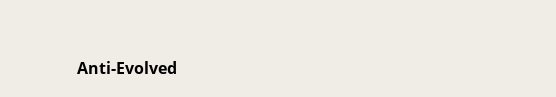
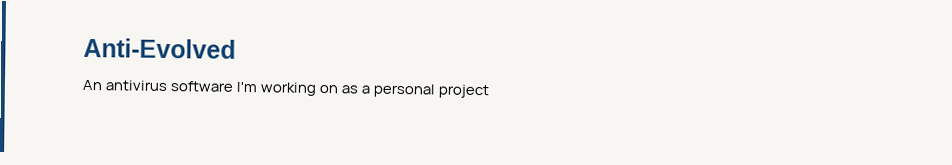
(177, 67) none -> [82,79,490,99] // An antivirus software I'm working on as a personal project

